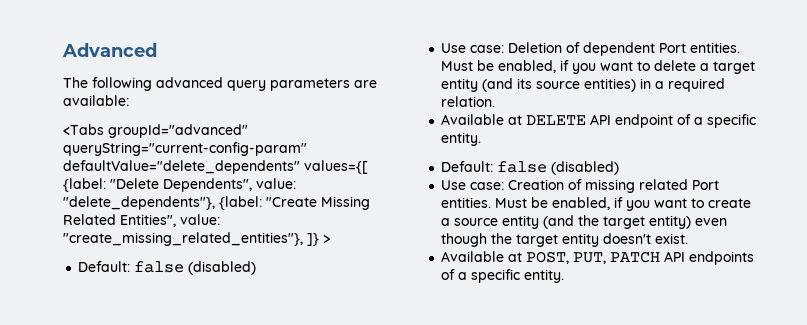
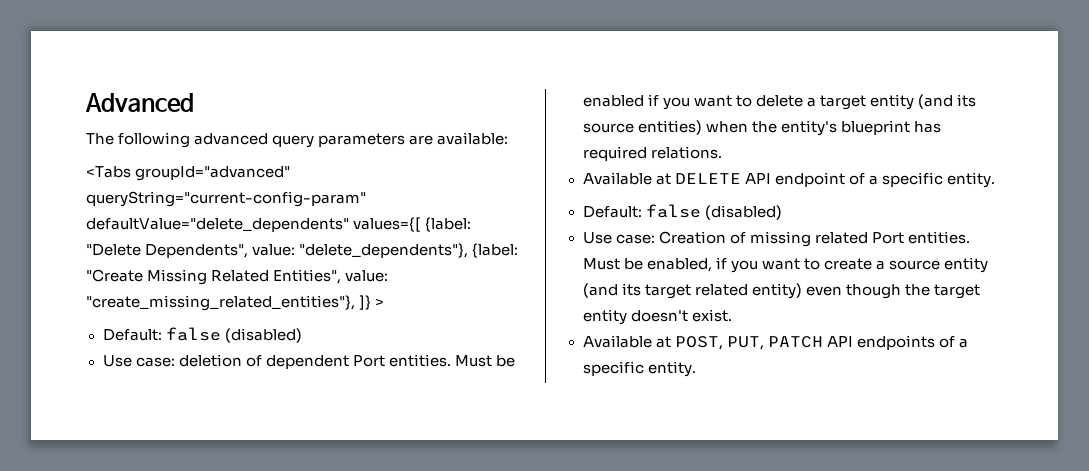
[508,42,563,53] Deletion -> [178,354,242,367] deletion
[498,60,557,73] enabled, -> [582,95,644,107] enabled
[640,78,726,92] [441,96,496,107] in a required relation. -> [705,120,941,136] [582,146,722,161] when the entity's blueprint has required relations.
[578,215,646,229] the target -> [621,283,748,299] its target related

